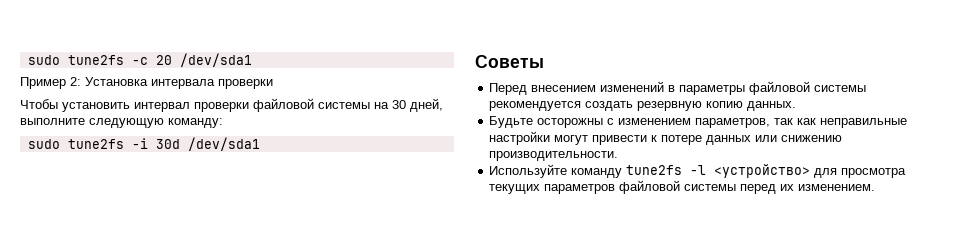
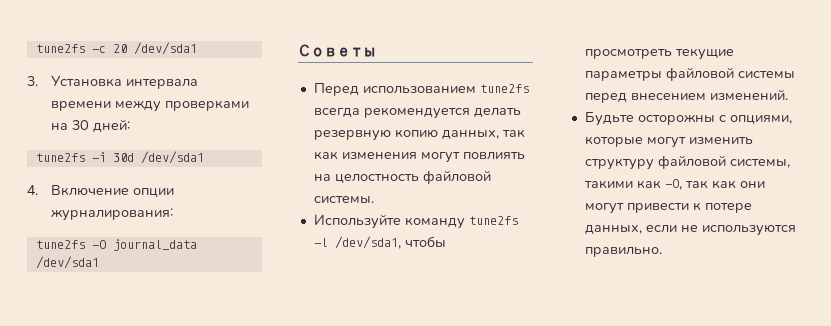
[27,55,60,65] sudo -> (35, 48) none
[20,77,273,89] [20,98,443,112] [20,118,223,128] [27,137,260,151] [475,55,544,68] [489,81,867,95] [489,101,797,111] [489,116,908,128] [489,131,843,145] [489,151,619,161] [489,164,907,178] [489,180,876,194] Пример 2: Установка интервала проверки // Чтобы установить интервал проверки файловой системы на 30 дней, выполните следующую команду: // sudo tune2fs -i 30d /dev/sda1 // Советы // Перед внесением изменений в параметры файловой системы рекомендуется создать резервную копию данных. // Будьте осторожны с изменением параметров, так как неправильные настройки могут привести к потере данных или снижению производительности. // Используйте команду tune2fs -l <устройство> для просмотра текущих параметров файловой системы перед их изменением. -> [27,75,199,89] [51,100,250,112] [51,119,131,132] [35,151,204,164] [27,185,175,197] [51,208,174,221] [35,239,197,251] [35,256,99,269] [298,44,376,57] [313,82,529,96] [313,107,521,119] [313,129,525,141] [313,151,525,163] [313,170,491,184] [313,196,374,203] [313,214,518,229] [313,236,446,249] [584,48,734,60] [584,67,795,81] [584,89,788,103] [584,112,792,126] [584,136,753,148] [584,155,790,170] [583,179,765,190] [584,202,752,214] [584,225,796,236] [584,247,662,257] 3. Установка интервала времени между проверками на 30 дней: // tune2fs -i 30d /dev/sda1 // 4. Включение опции журналирования: // tune2fs -O journal_data /dev/sda1 // Советы // Перед использованием tune2fs всегда рекомендуется делать резервную копию данных, так как изменения могут повлиять на целостность файловой системы. // Используйте команду tune2fs -l /dev/sda1, чтобы просмотреть текущие параметры файловой системы перед внесением изменений. // Будьте осторожны с опциями, которые могут изменить структуру файловой системы, такими как -O, так как они могут привести к потере данных, если не используются правильно.

